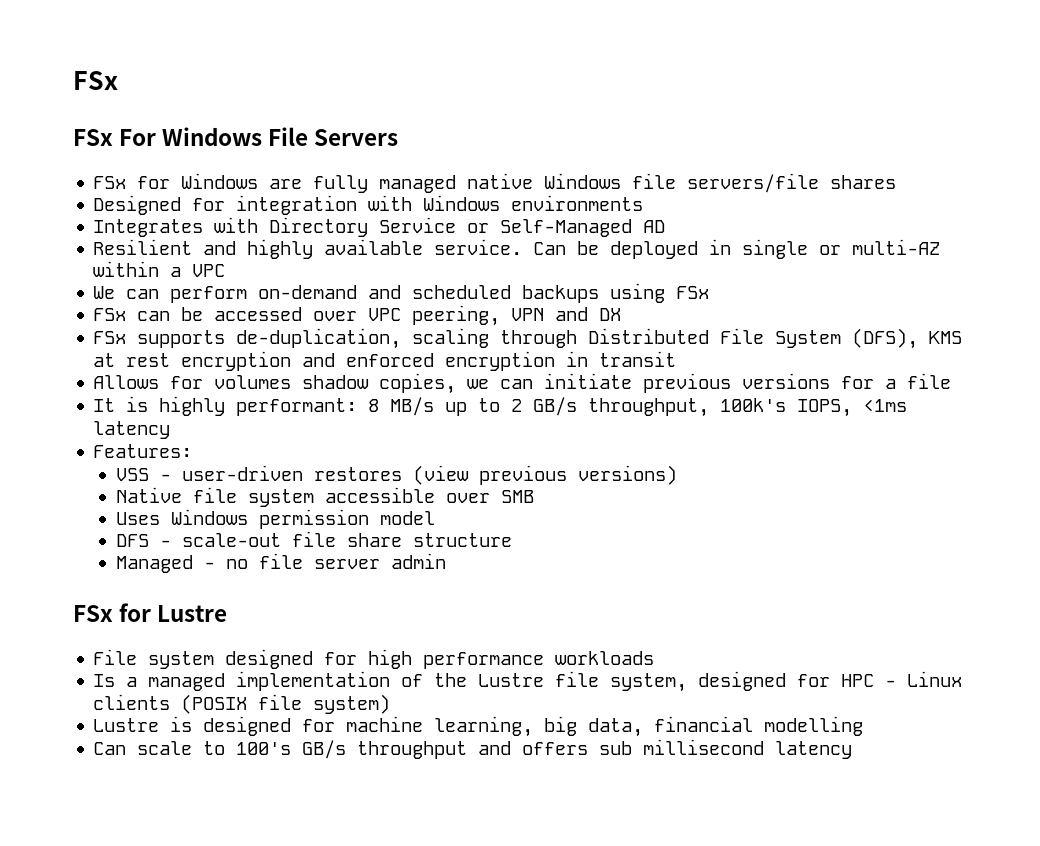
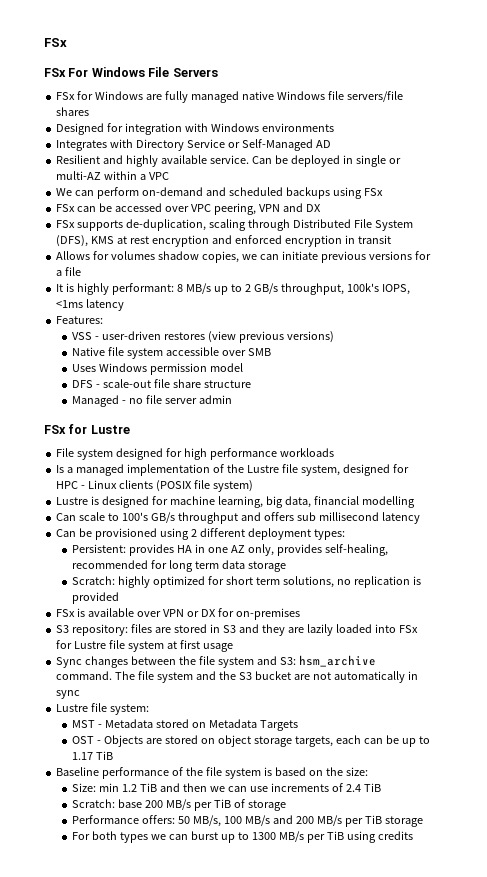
(853, 750) none -> [56,528,345,540] [71,544,388,556] [71,560,286,572] [71,576,421,588] [71,592,119,604] [56,608,300,620] [56,624,418,636] [56,640,233,652] [56,655,376,668] [56,671,418,683] [56,690,81,699] [56,703,150,715] [71,719,298,731] [71,735,430,747] [71,751,113,760] [56,767,368,779] [71,783,381,792] [71,799,286,811] [71,815,423,827] [71,831,413,843] // Can be provisioned using 2 different deployment types: // Persistent: provides HA in one AZ only, provides self-healing, recommended for long term data storage // Scratch: highly optimized for short term solutions, no replication is provided // FSx is available over VPN or DX for on-premises // S3 repository: files are stored in S3 and they are lazily loaded into FSx for Lustre file system at first usage // Sync changes between the file system and S3: hsm_archive command. The file system and the S3 bucket are not automatically in sync // Lustre file system: // MST - Metadata stored on Metadata Targets // OST - Objects are stored on object storage targets, each can be up to 1.17 TiB // Baseline performance of the file system is based on the size: // Size: min 1.2 TiB and then we can use increments of 2.4 TiB // Scratch: base 200 MB/s per TiB of storage // Performance offers: 50 MB/s, 100 MB/s and 200 MB/s per TiB storage // For both types we can burst up to 1300 MB/s per TiB using credits

